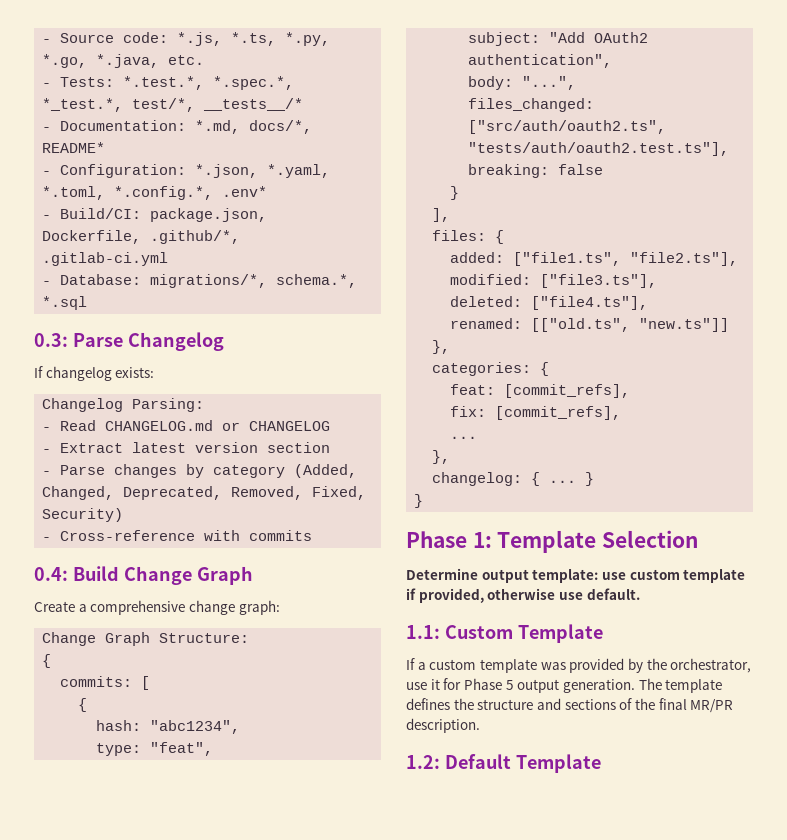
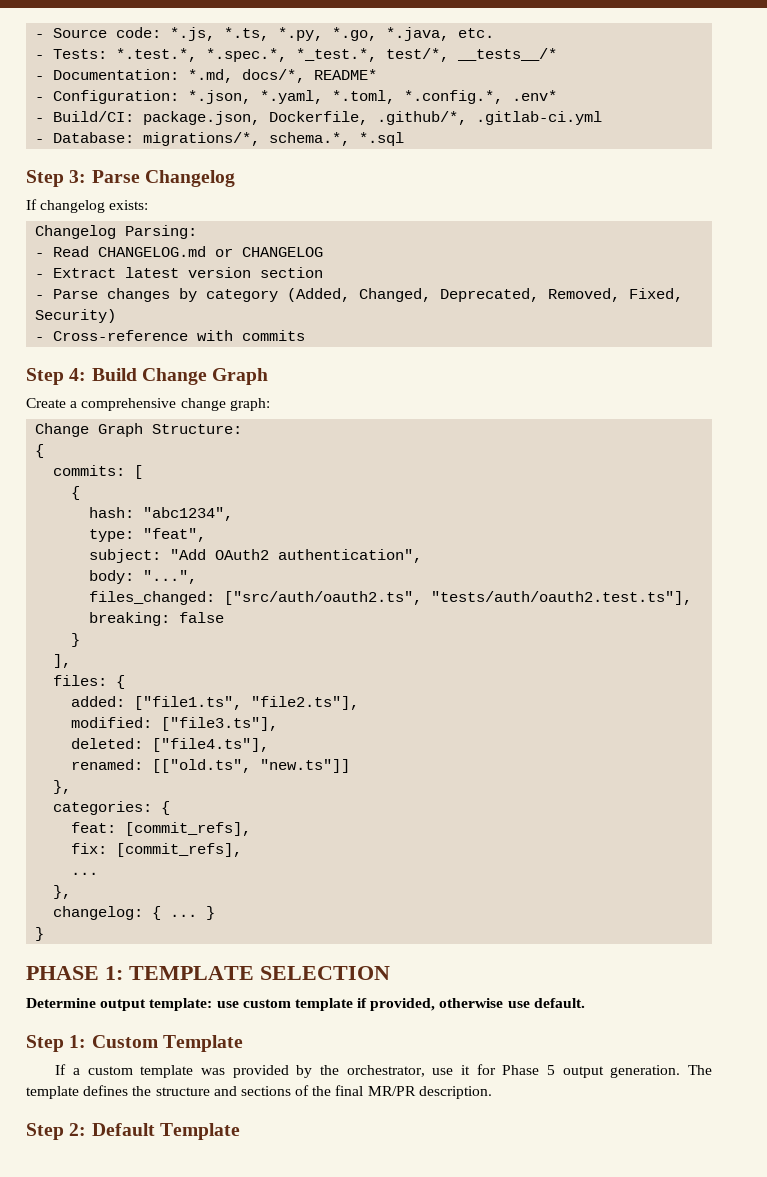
[34,333,68,347] 0.3: -> [26,170,87,187] Step 3:
[34,567,68,581] 0.4: -> [26,368,87,385] Step 4:
[406,530,699,553] Phase 1: Template Selection -> [26,966,390,980] PHASE 1: TEMPLATE SELECTION
[406,625,440,639] 1.1: -> [26,1035,87,1052] Step 1:
[406,755,440,769] 1.2: -> [26,1123,87,1140] Step 2:

